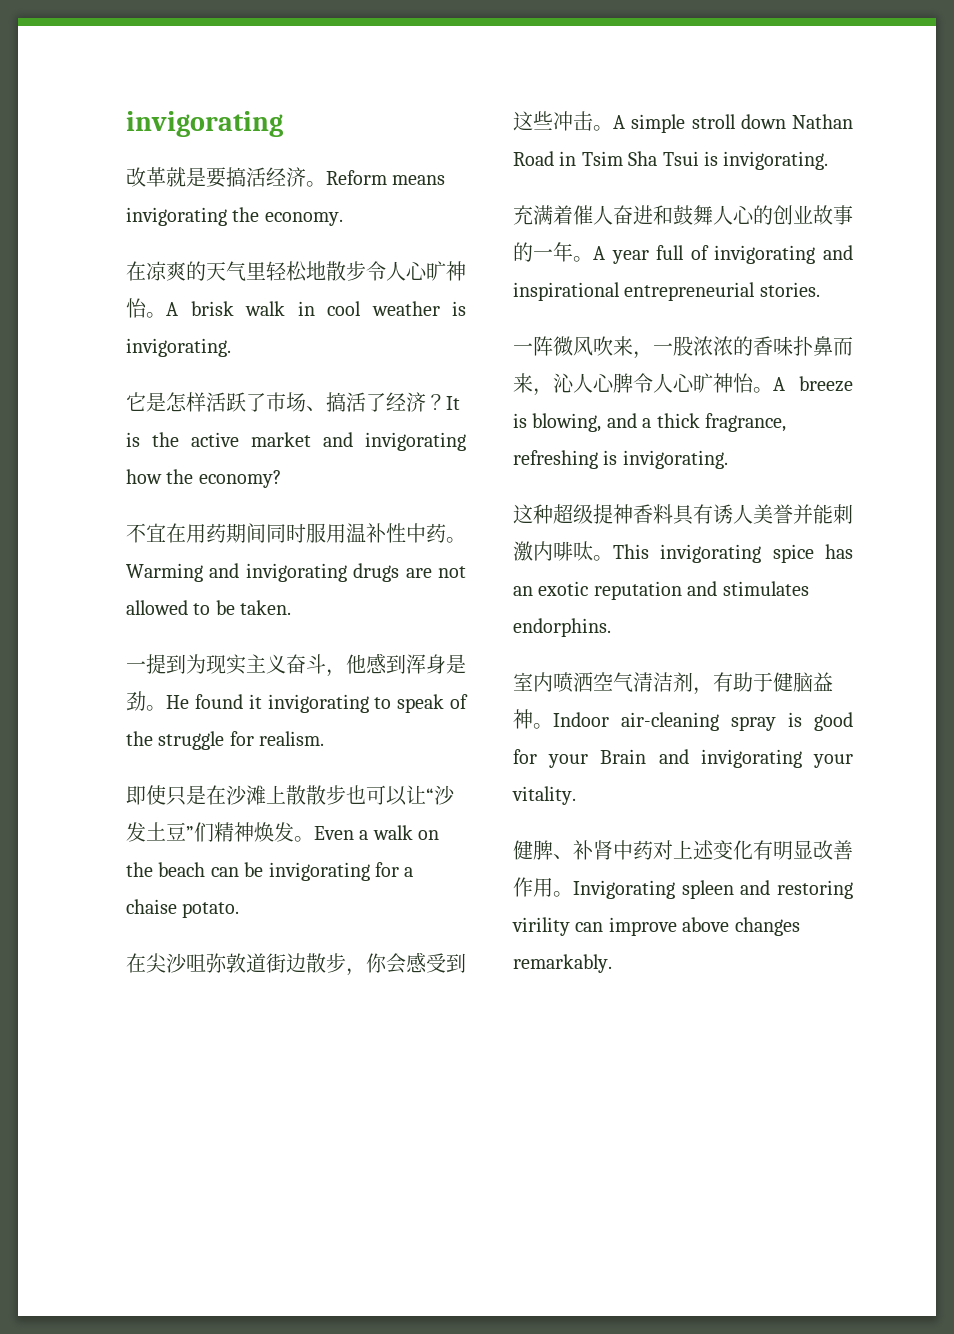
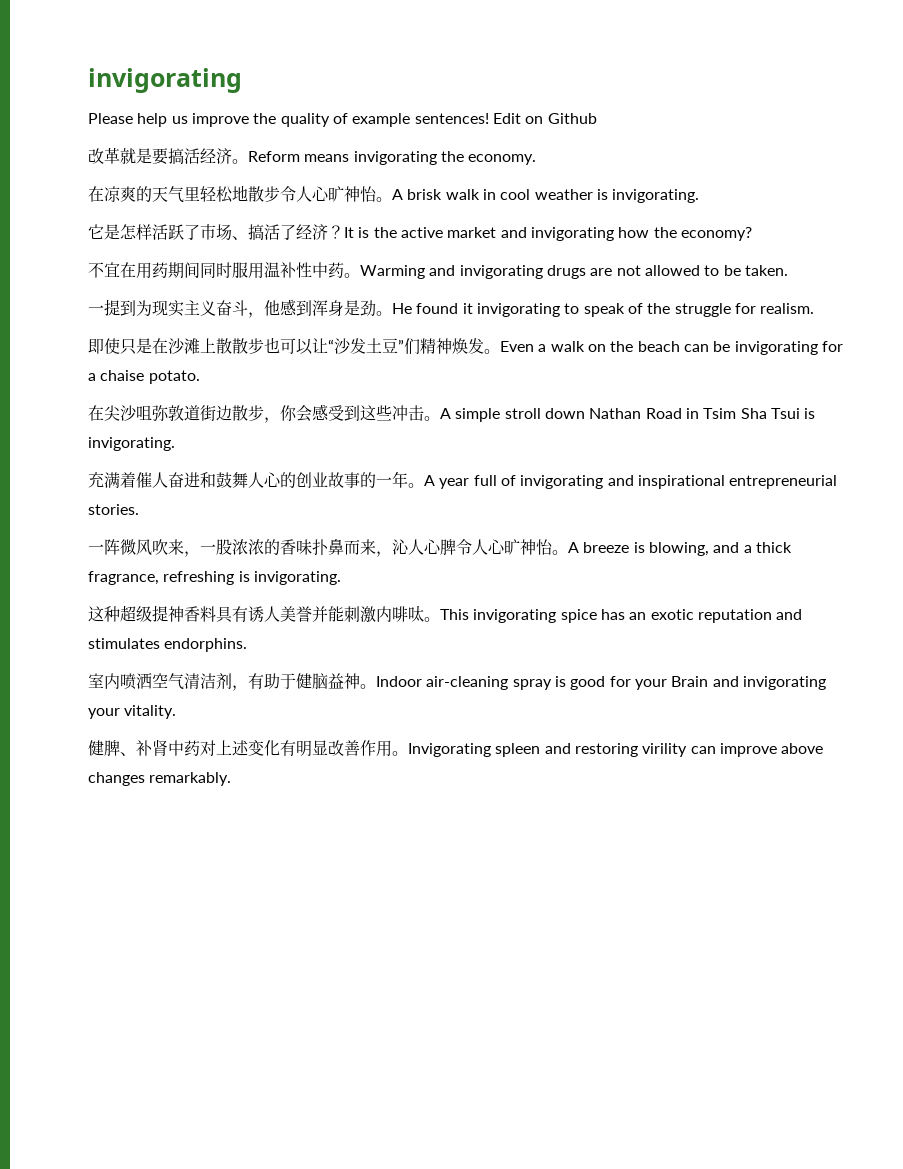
[126,111,283,137] invigorating -> [88,68,242,93] [88,113,597,127] invigorating // Please help us improve the quality of example sentences! Edit on Github

